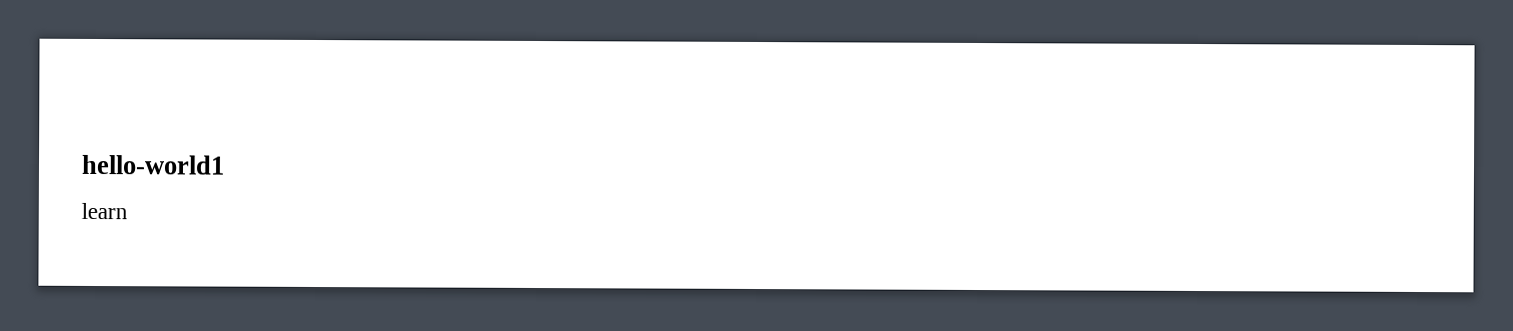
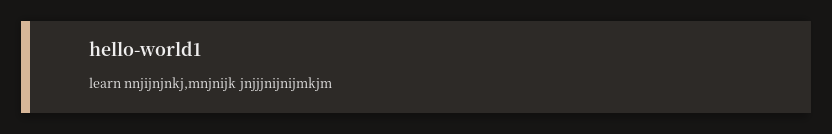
(128, 211) none -> [124,77,332,92] nnjijnjnkj,mnjnijk jnjjjnijnijmkjm

